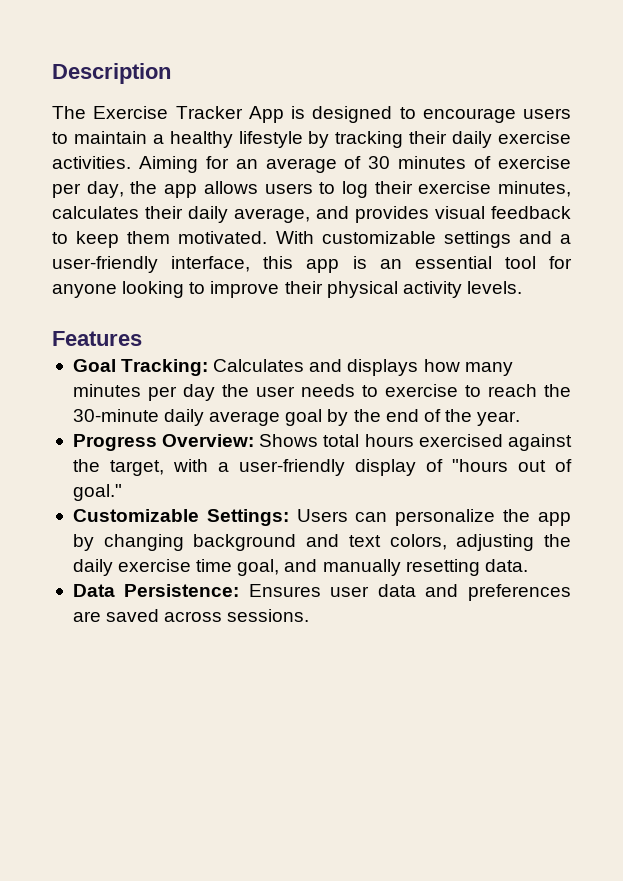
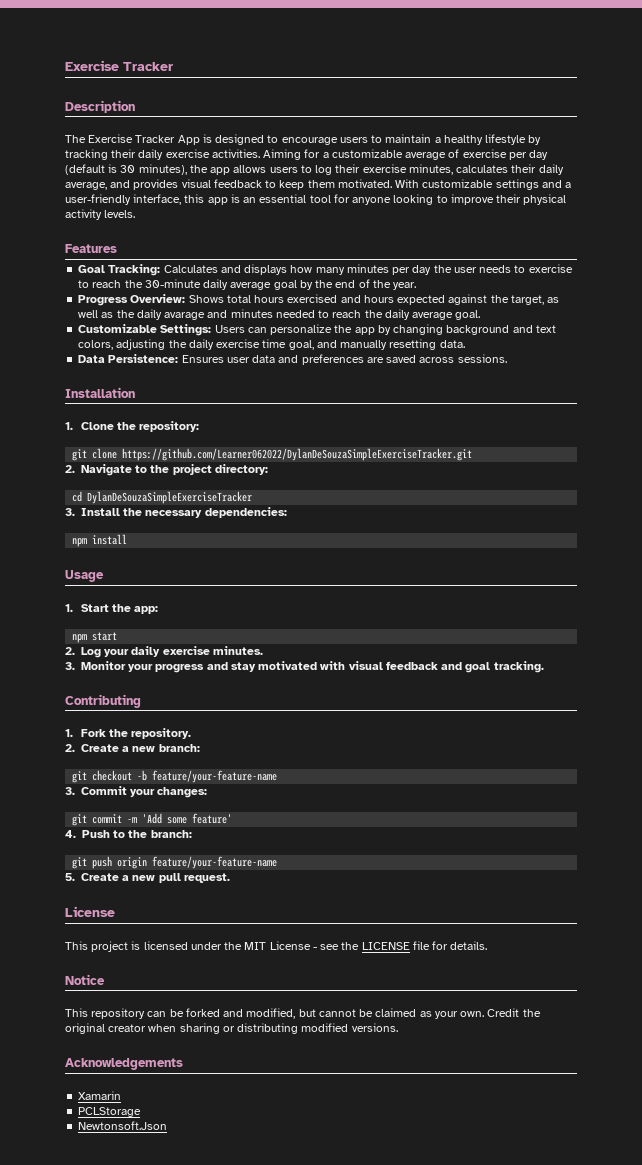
(52, 73) none -> [65,60,173,71] Exercise Tracker //
[235,156,572,173] [52,181,124,198] an average of 30 minutes of exercise per day, -> [322,149,549,160] [65,164,187,175] a customizable average of exercise per day (default is 30 minutes),
[508,434,572,451] [72,459,572,476] [72,484,122,501] against the target, with a user-friendly display of "hours out of goal." -> [340,294,560,305] [78,309,481,320] and hours expected against the target, as well as the daily avarage and minutes needed to reach the daily average goal.
(310, 615) none -> [65,387,135,398] [65,421,200,432] [72,448,473,461] [65,464,268,476] [72,491,253,504] [65,507,287,518] [72,534,128,547] [65,570,104,582] [65,604,159,614] [72,632,118,643] [65,646,263,658] [65,661,544,673] [65,694,141,708] [65,728,192,739] [65,744,200,752] [72,770,278,783] [65,786,208,798] [72,813,233,826] [65,830,192,838] [72,856,278,869] [65,873,230,883] [65,906,115,917] [65,941,488,952] [65,974,105,985] [65,1008,541,1019] [65,1023,398,1034] [65,1058,183,1070] [78,1091,122,1100] [78,1107,142,1117] [78,1121,168,1130] // Installation // 1. Clone the repository: // git clone https://github.com/Learner062022/DylanDeSouzaSimpleExerciseTracker.git // 2. Navigate to the project directory: // cd DylanDeSouzaSimpleExerciseTracker // 3. Install the necessary dependencies: // npm install // Usage // 1. Start the app: // npm start // 2. Log your daily exercise minutes. // 3. Monitor your progress and stay motivated with visual feedback and goal tracking. // Contributing // 1. Fork the repository. // 2. Create a new branch: // git checkout -b feature/your-feature-name // 3. Commit your changes: // git commit -m 'Add some feature' // 4. Push to the branch: // git push origin feature/your-feature-name // 5. Create a new pull request. // License // This project is licensed under the MIT License - see the LICENSE file for details. // Notice // This repository can be forked and modified, but cannot be claimed as your own. Credit the original creator when sharing or distributing modified versions. // Acknowledgements // Xamarin // PCLStorage // Newtonsoft.Json

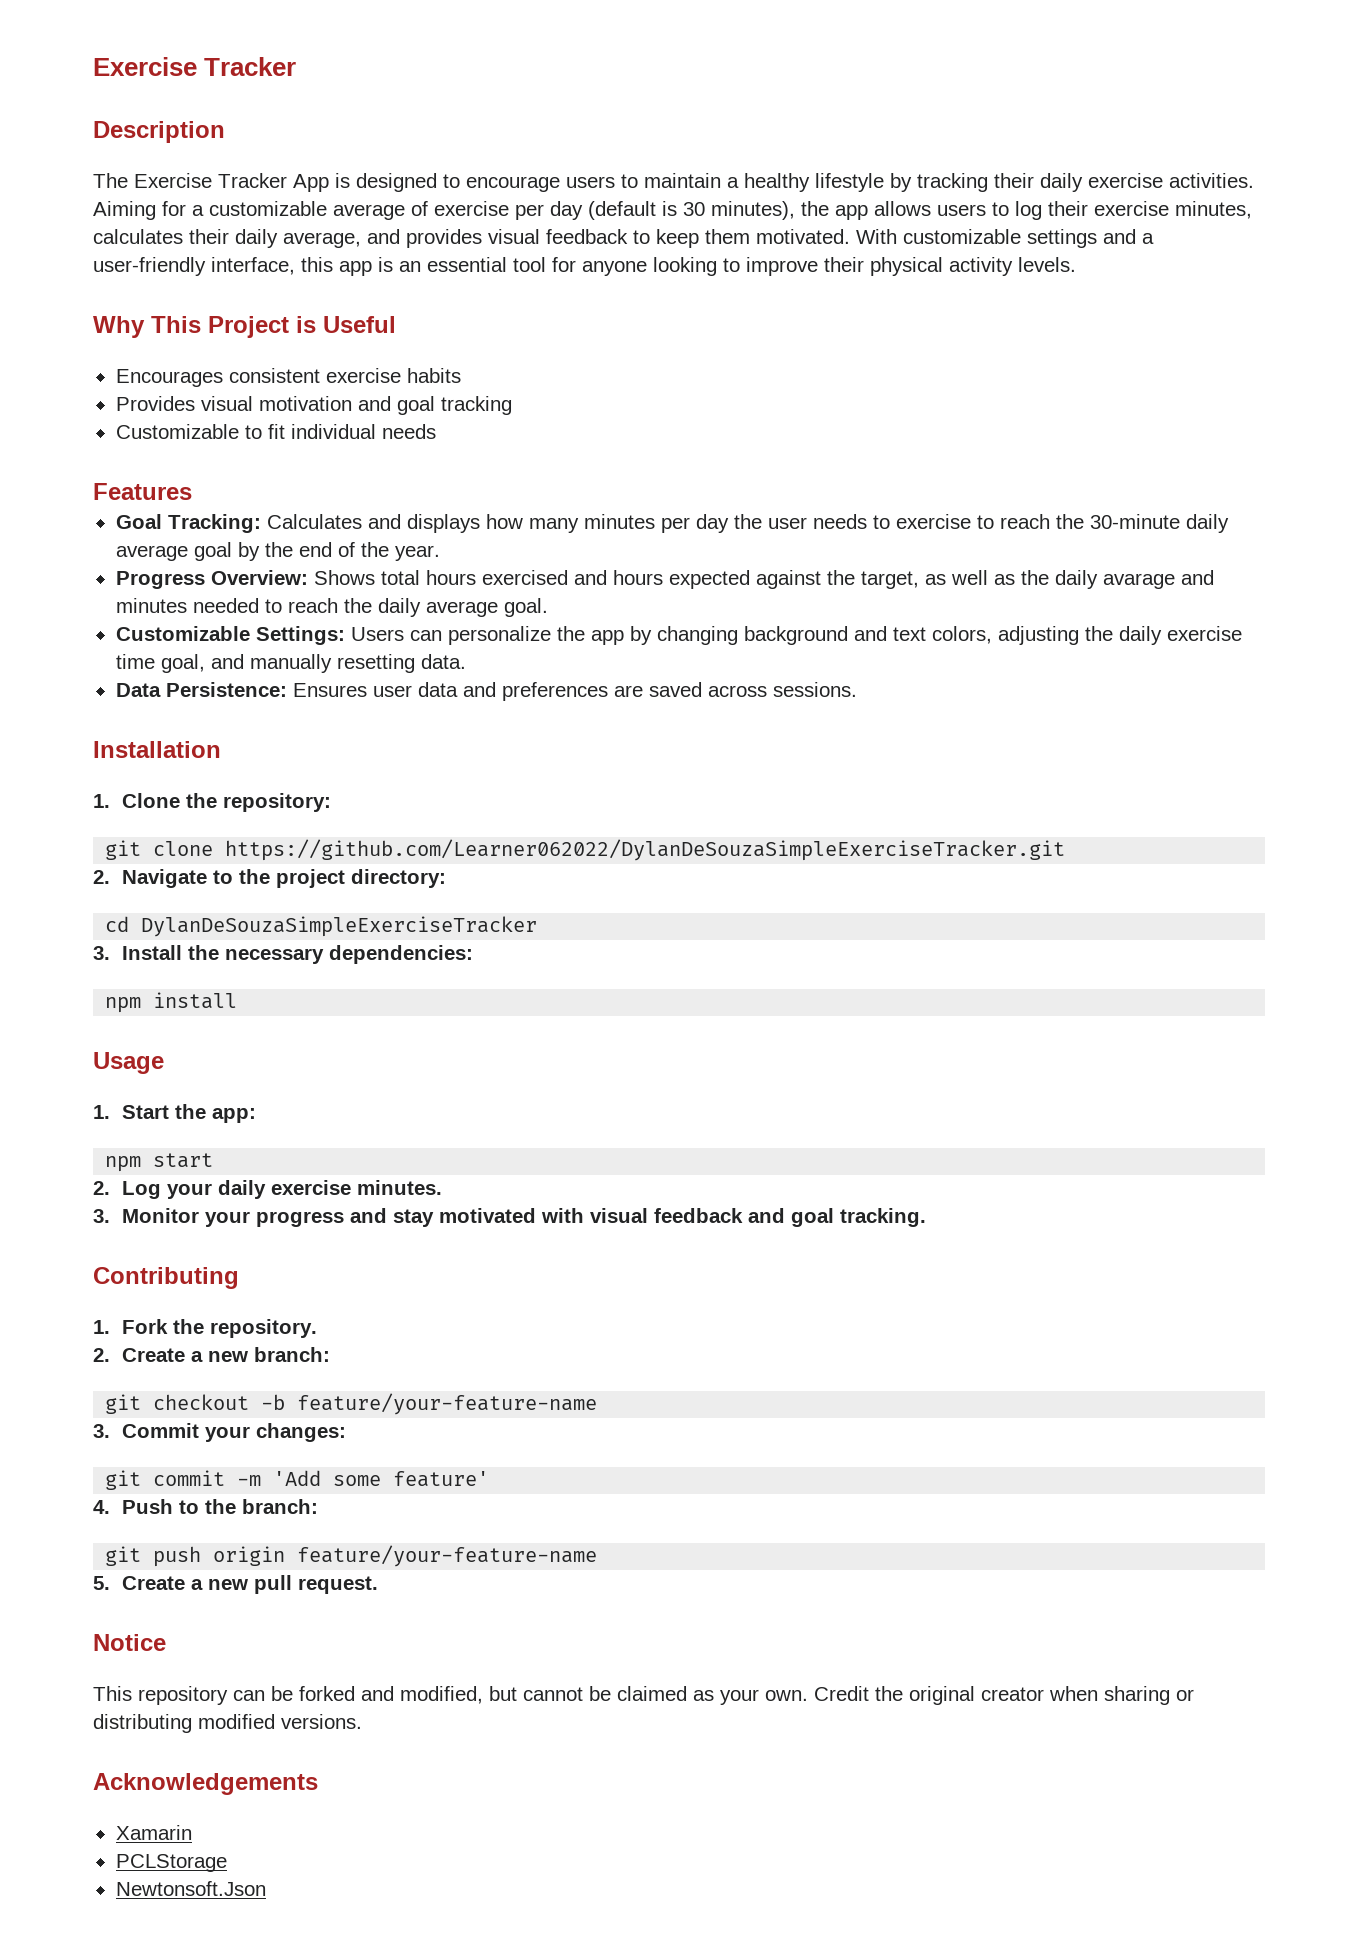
(136, 214) none -> [93,316,396,338] [115,368,461,387] [115,396,512,415] [115,424,436,439] // Why This Project is Useful // Encourages consistent exercise habits // Provides visual motivation and goal tracking // Customizable to fit individual needs
[65,906,115,917] [65,941,488,952] // License // This project is licensed under the MIT License - see the LICENSE file for details. -> (379, 1585) none

